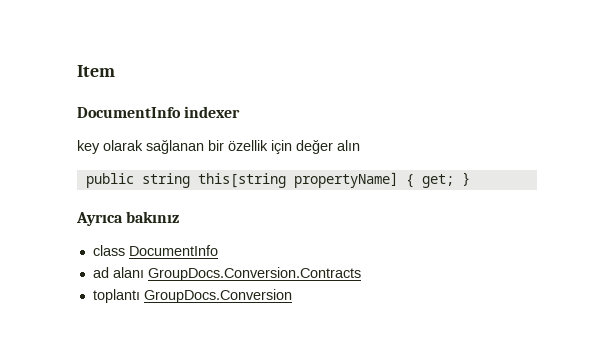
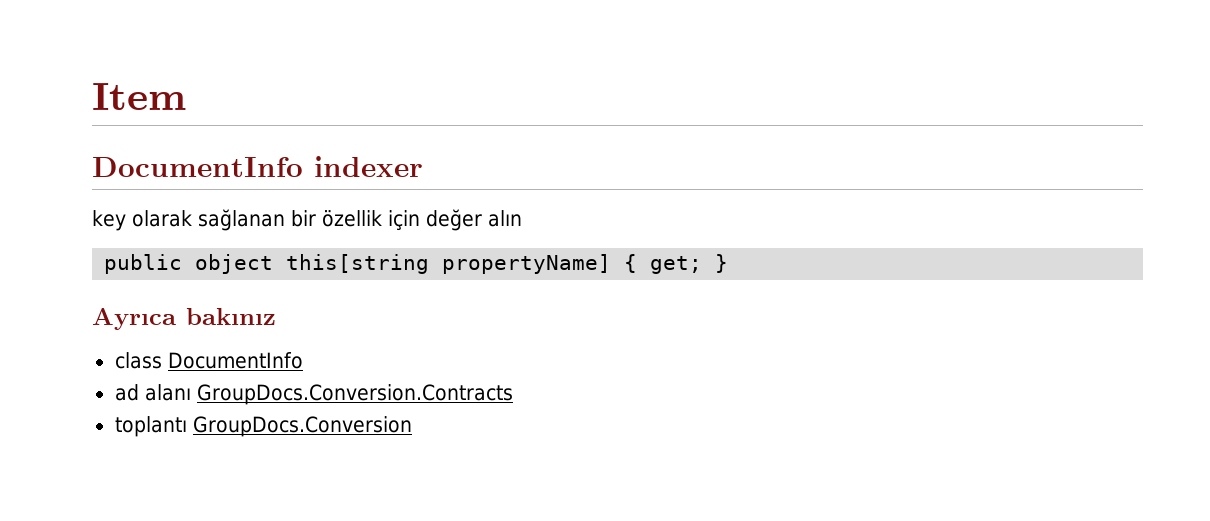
[141,173,190,188] string -> [195,254,274,274] object

